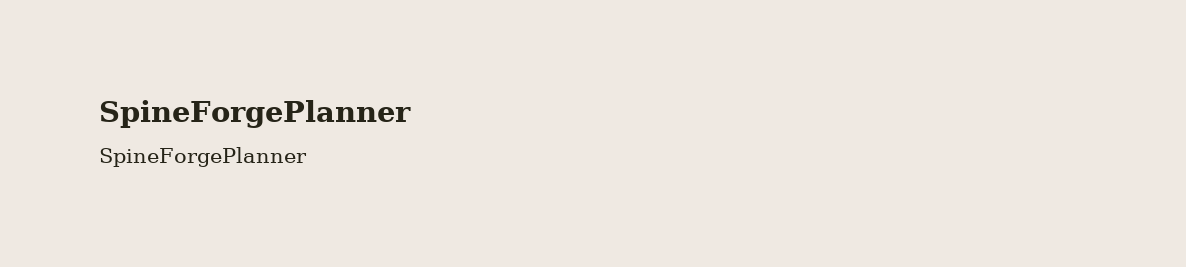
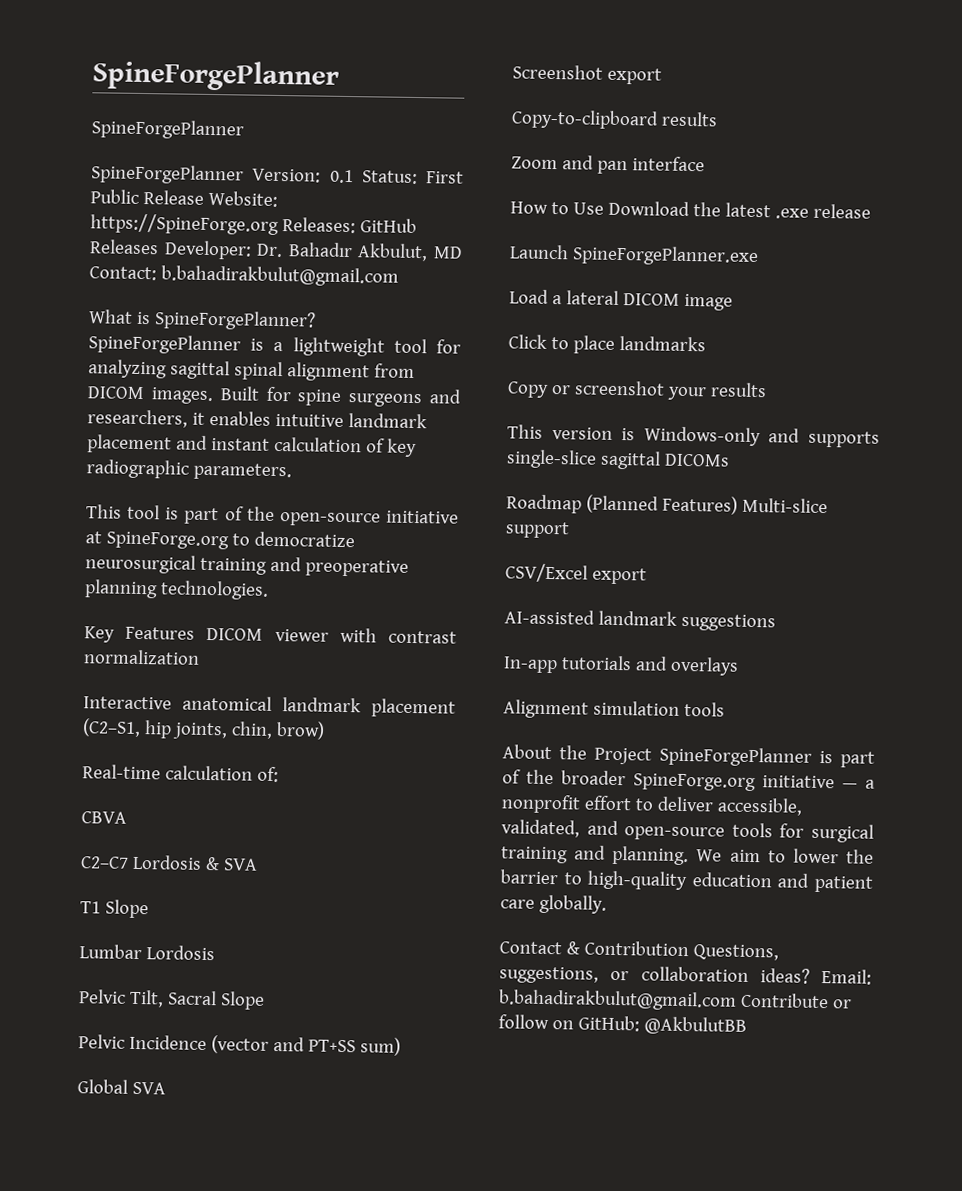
[99,100,411,128] [99,147,307,167] SpineForgePlanner // SpineForgePlanner -> [92,59,339,92] [91,119,244,140] [91,164,464,185] [90,189,278,207] [90,213,417,235] [89,239,463,262] [89,265,399,287] [88,309,316,331] [88,334,461,357] [88,359,415,382] [87,386,462,408] [87,409,427,429] [87,434,417,458] [86,459,292,481] [86,504,459,527] [85,531,355,550] [85,554,409,577] [84,579,269,600] [84,626,457,644] [83,649,200,665] [83,695,456,718] [82,718,325,740] [82,764,279,783] [81,811,127,824] [80,854,258,871] [80,899,149,919] [79,944,215,961] [78,989,265,1010] [78,1034,401,1056] [77,1079,166,1095] [512,64,662,85] [511,109,718,130] [511,155,705,175] [510,200,871,219] [509,244,759,267] [509,289,733,311] [508,334,706,354] [507,380,767,401] [507,424,880,448] [506,449,730,470] [506,494,828,515] [505,521,570,539] [505,563,647,585] [504,609,776,632] [503,655,739,676] [503,699,725,719] [502,744,875,768] [502,769,875,792] [501,794,803,816] [501,819,874,843] [501,845,874,866] [500,869,873,893] [500,894,607,914] [499,940,779,961] [499,966,872,985] [498,989,852,1011] [498,1014,747,1035] SpineForgePlanner // SpineForgePlanner // SpineForgePlanner Version: 0.1 Status: First Public Release Website: https://SpineForge.org Releases: GitHub Releases Developer: Dr. Bahadır Akbulut, MD Contact: b.bahadirakbulut@gmail.com // What is SpineForgePlanner? SpineForgePlanner is a lightweight tool for analyzing sagittal spinal alignment from DICOM images. Built for spine surgeons and researchers, it enables intuitive landmark placement and instant calculation of key radiographic parameters. // This tool is part of the open-source initiative at SpineForge.org to democratize neurosurgical training and preoperative planning technologies. // Key Features DICOM viewer with contrast normalization // Interactive anatomical landmark placement (C2–S1, hip joints, chin, brow) // Real-time calculation of: // CBVA // C2–C7 Lordosis & SVA // T1 Slope // Lumbar Lordosis // Pelvic Tilt, Sacral Slope // Pelvic Incidence (vector and PT+SS sum) // Global SVA // Screenshot export // Copy-to-clipboard results // Zoom and pan interface // How to Use Download the latest .exe release // Launch SpineForgePlanner.exe // Load a lateral DICOM image // Click to place landmarks // Copy or screenshot your results // This version is Windows-only and supports single-slice sagittal DICOMs // Roadmap (Planned Features) Multi-slice support // CSV/Excel export // AI-assisted landmark suggestions // In-app tutorials and overlays // Alignment simulation tools // About the Project SpineForgePlanner is part of the broader SpineForge.org initiative — a nonprofit effort to deliver accessible, validated, and open-source tools for surgical training and planning. We aim to lower the barrier to high-quality education and patient care globally. // Contact & Contribution Questions, suggestions, or collaboration ideas? Email: b.bahadirakbulut@gmail.com Contribute or follow on GitHub: @AkbulutBB

